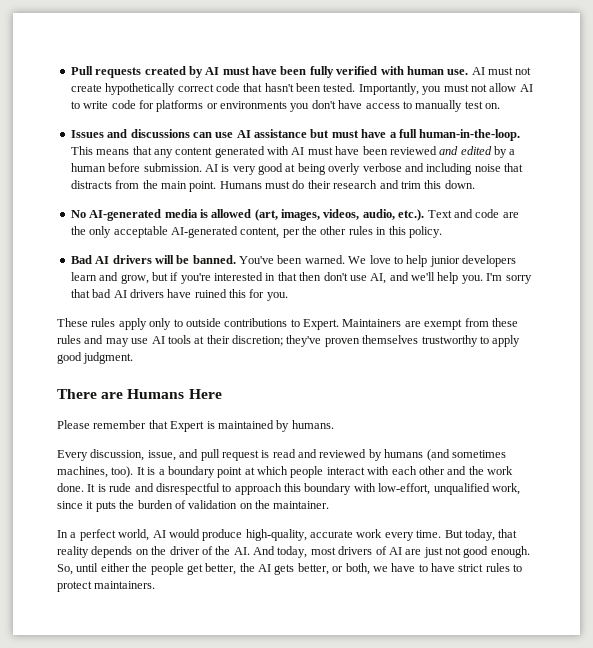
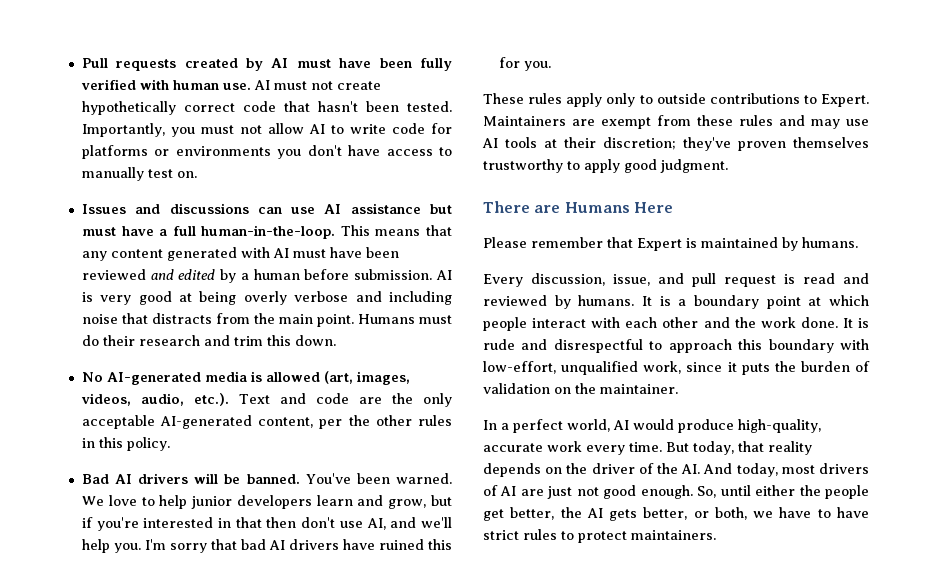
[384,449,506,461] [57,466,134,478] humans (and sometimes machines, too). -> [578,295,635,306] humans.

